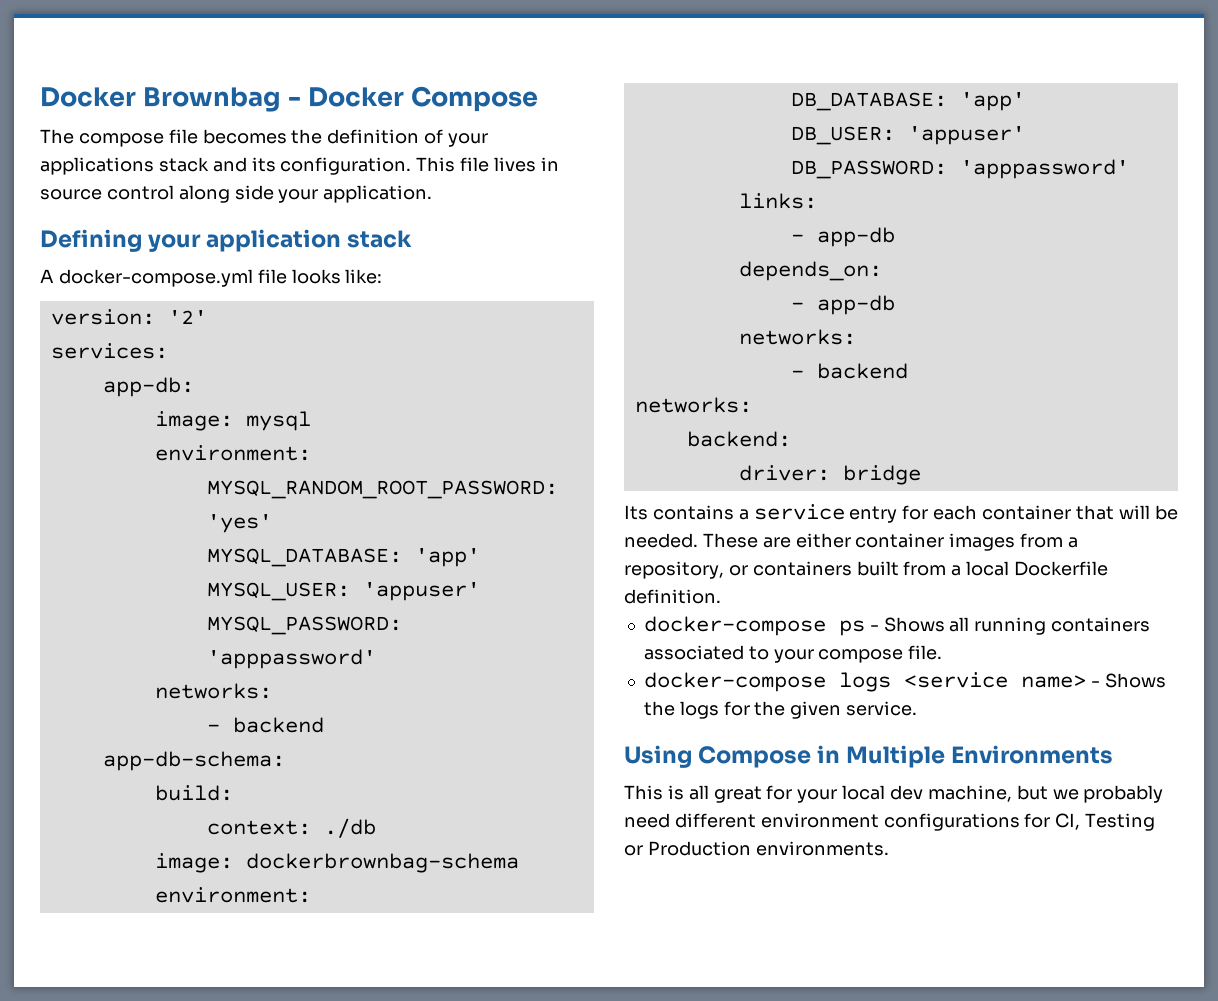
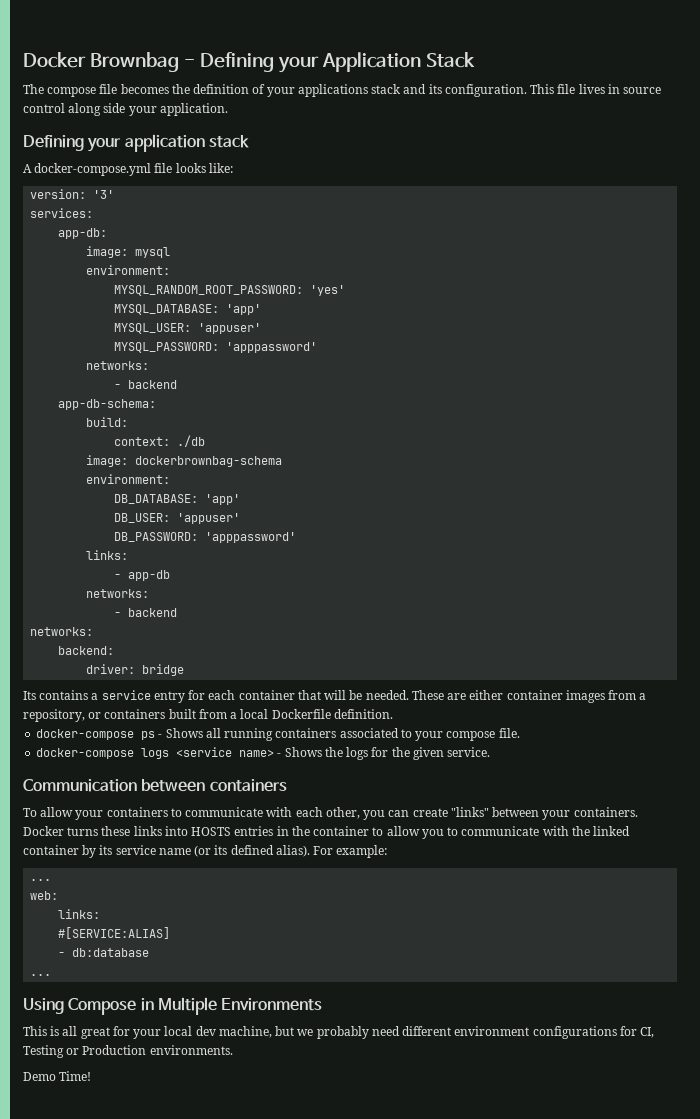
[307,86,538,112] Docker Compose -> [199,52,475,73] Defining your Application Stack
[167,310,207,324] '2' -> [93,190,115,199] '3'
[738,261,882,281] [790,295,895,315] // depends_on: // - app-db -> (171, 575) none
(918, 708) none -> [23,779,287,792] [23,807,638,820] [23,826,631,839] [23,845,388,858] [30,879,52,881] [30,891,59,900] [58,909,101,919] [58,927,171,939] [58,948,150,957] [30,974,52,976] // Communication between containers // To allow your containers to communicate with each other, you can create "links" between your containers. Docker turns these links into HOSTS entries in the container to allow you to communicate with the linked container by its service name (or its defined alias). For example: // ... // web: // links: // #[SERVICE:ALIAS] // - db:database // ...
(889, 848) none -> [23,1071,92,1081] // Demo Time!

